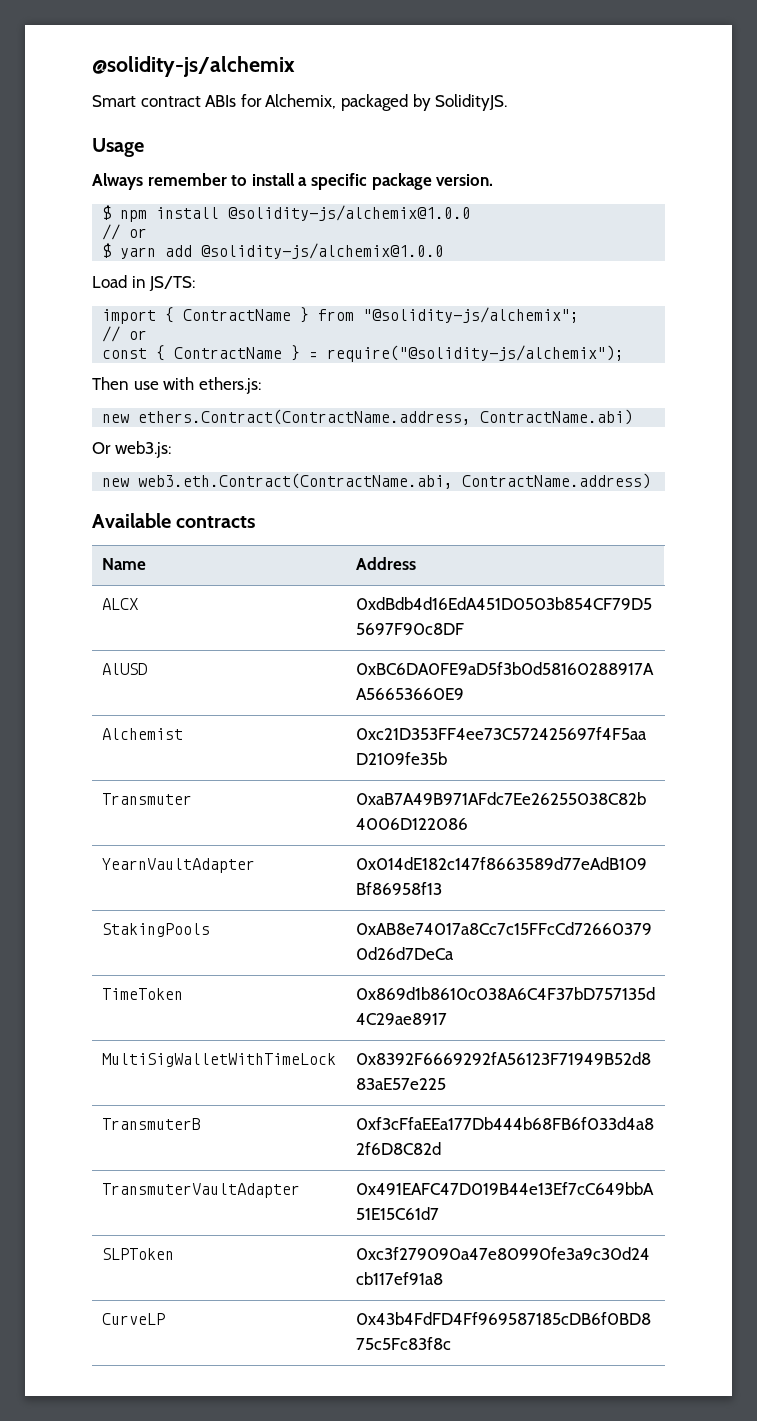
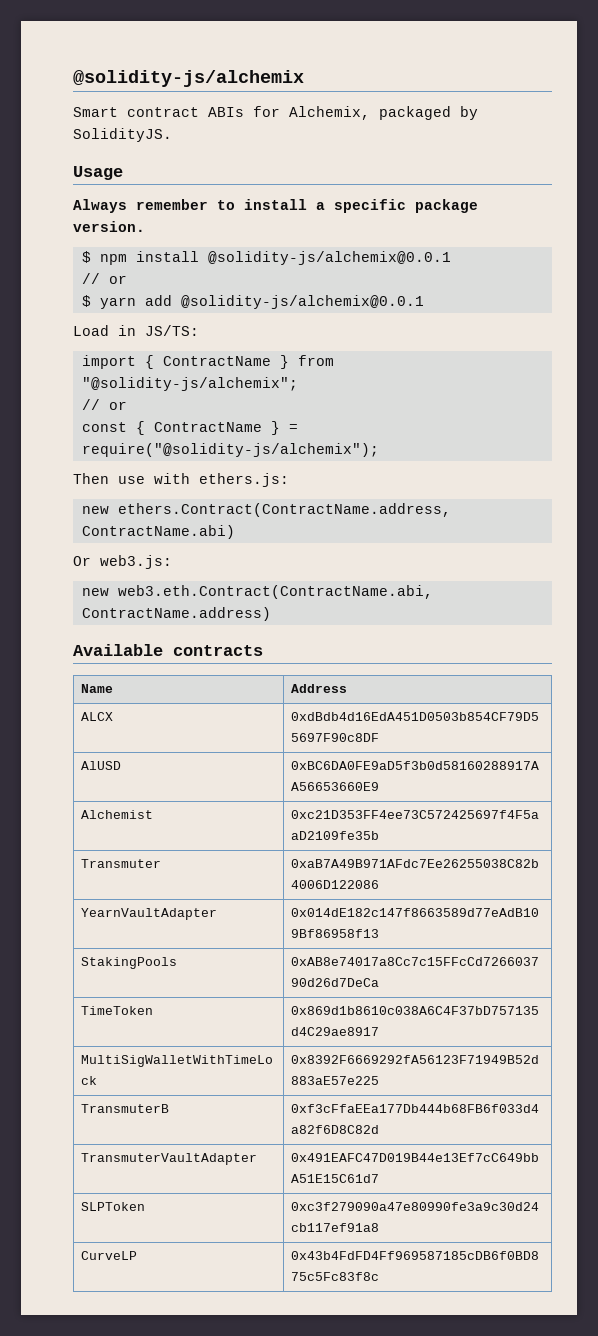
[228,205,472,221] @solidity-js/alchemix@1.0.0 -> [207,251,451,265] @solidity-js/alchemix@0.0.1
[201,243,445,259] @solidity-js/alchemix@1.0.0 -> [180,295,424,309] @solidity-js/alchemix@0.0.1

